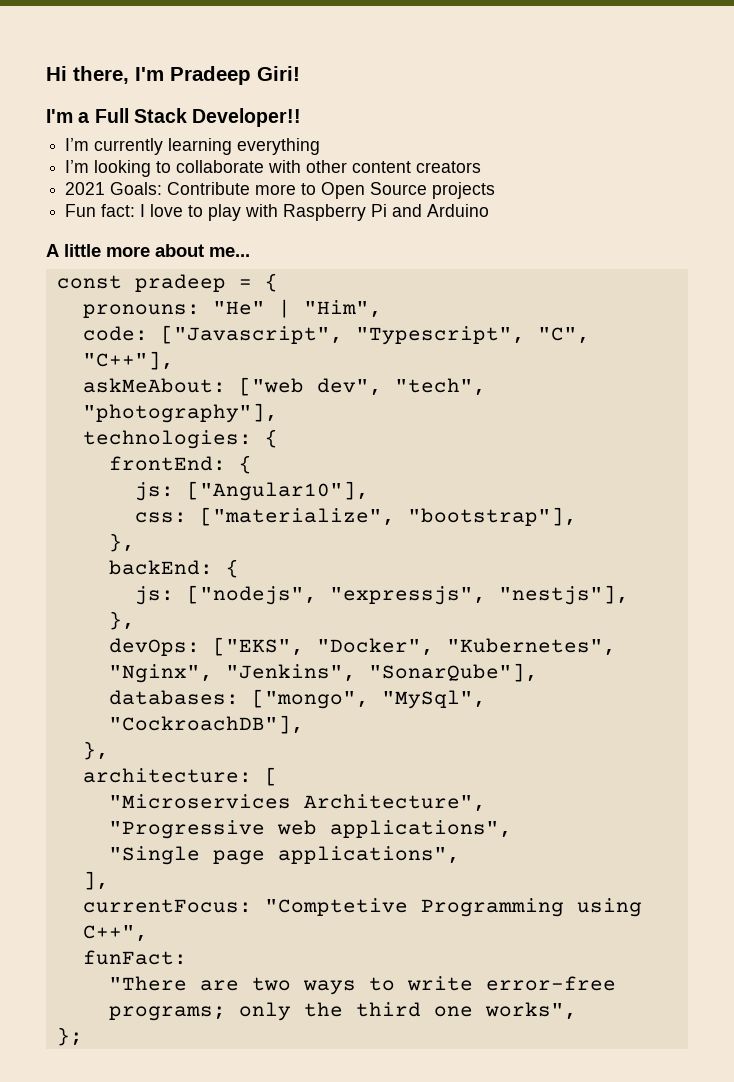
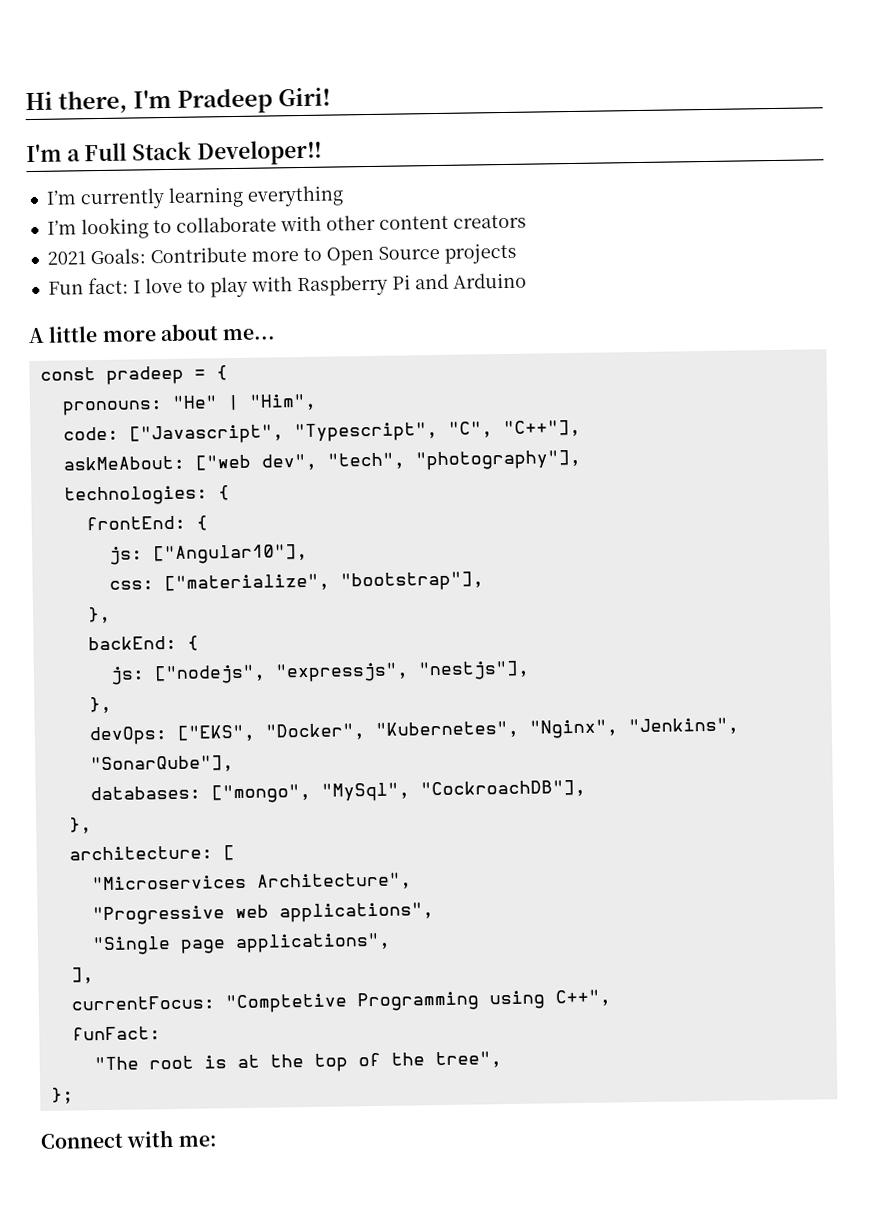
[108,976,616,995] [108,1002,577,1021] [56,1027,83,1046] "There are two ways to write error-free programs; only the third one works", // }; -> [93,1051,502,1072] [50,1087,74,1104] [40,1130,217,1149] "The root is at the top of the tree", // }; // Connect with me:

